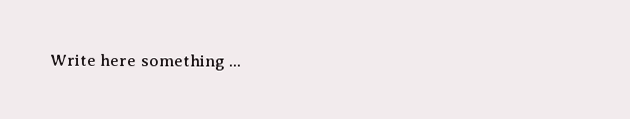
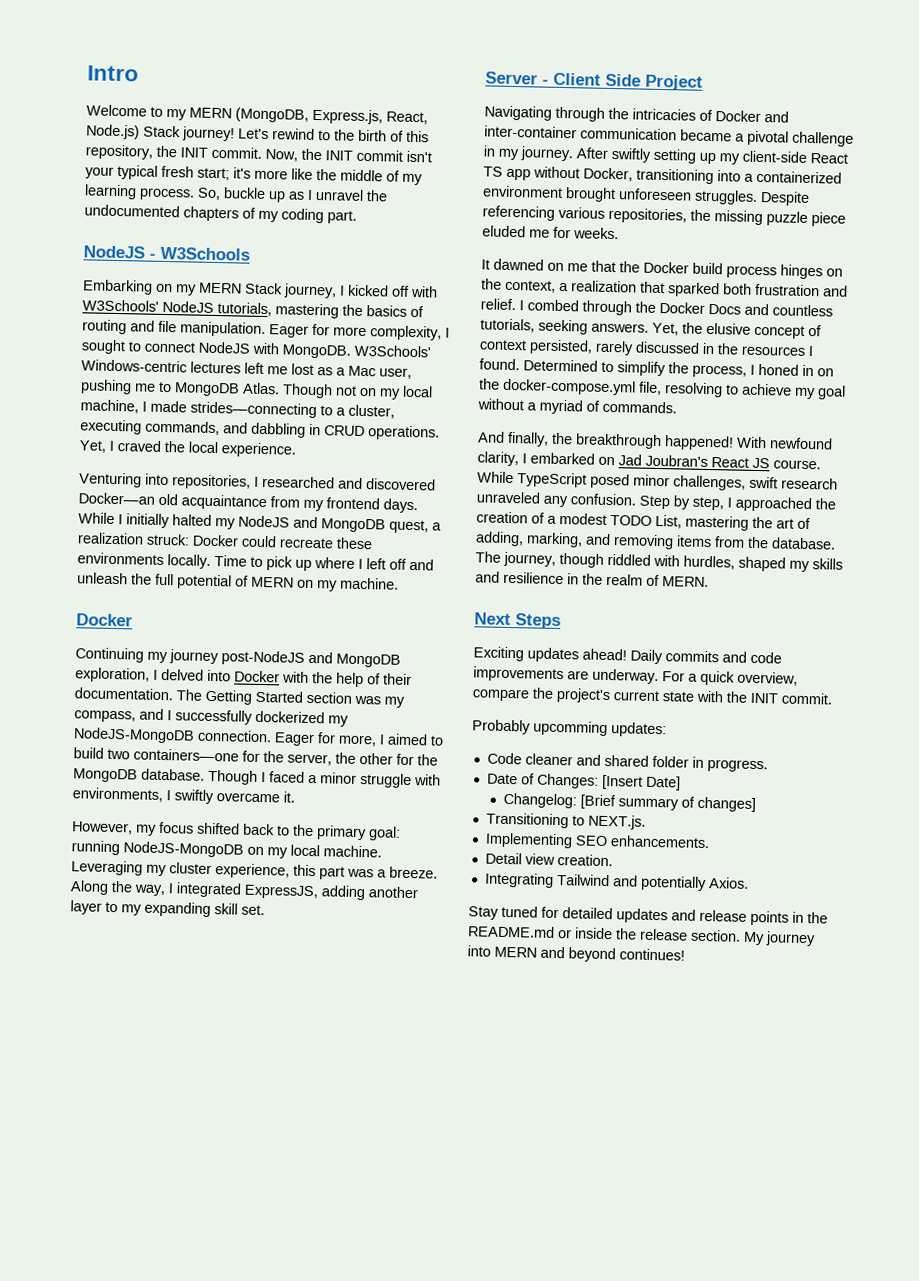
[49,53,242,71] Write here something ... -> [87,65,139,82] [86,104,428,125] [86,124,429,143] [85,144,432,163] [85,164,423,186] [84,184,388,203] [84,204,357,224] [83,245,250,261] [82,279,438,299] [82,299,424,319] [82,319,450,341] [81,339,431,359] [81,359,412,379] [80,379,433,400] [80,399,395,419] [80,419,440,441] [79,440,296,458] [79,472,436,491] [78,492,418,514] [78,512,442,534] [77,532,373,550] [77,552,434,571] [77,572,399,592] [76,613,133,627] [75,647,401,668] [75,667,412,688] [74,687,405,708] [74,708,349,727] [73,727,444,747] [73,747,438,766] [73,768,441,789] [72,787,295,805] [72,821,401,841] [71,840,382,859] [71,860,438,880] [70,880,418,901] [70,900,265,918] [485,71,703,91] [484,105,789,123] [484,125,854,147] [483,145,848,165] [483,166,842,185] [482,185,810,206] [482,205,846,227] [482,225,619,240] [481,258,843,280] [481,278,848,298] [480,298,833,317] [480,318,822,339] [479,339,814,357] [479,358,834,378] [479,378,846,400] [477,398,677,415] [478,431,833,451] [477,451,821,470] [477,471,838,491] [476,491,836,513] [476,511,811,531] [475,531,836,550] [475,551,843,573] [475,571,709,588] [474,612,561,630] [473,646,782,665] [473,666,798,686] [472,687,833,705] [472,719,667,738] [486,752,768,773] [486,773,681,791] [503,792,757,813] [485,812,646,830] [484,832,710,849] [484,852,613,867] [484,872,749,892] [468,905,828,926] [468,925,816,947] [467,945,685,963] Intro // Welcome to my MERN (MongoDB, Express.js, React, Node.js) Stack journey! Let's rewind to the birth of this repository, the INIT commit. Now, the INIT commit isn't your typical fresh start; it's more like the middle of my learning process. So, buckle up as I unravel the undocumented chapters of my coding part. // NodeJS - W3Schools // Embarking on my MERN Stack journey, I kicked off with W3Schools' NodeJS tutorials, mastering the basics of routing and file manipulation. Eager for more complexity, I sought to connect NodeJS with MongoDB. W3Schools' Windows-centric lectures left me lost as a Mac user, pushing me to MongoDB Atlas. Though not on my local machine, I made strides—connecting to a cluster, executing commands, and dabbling in CRUD operations. Yet, I craved the local experience. // Venturing into repositories, I researched and discovered Docker—an old acquaintance from my frontend days. While I initially halted my NodeJS and MongoDB quest, a realization struck: Docker could recreate these environments locally. Time to pick up where I left off and unleash the full potential of MERN on my machine. // Docker // Continuing my journey post-NodeJS and MongoDB exploration, I delved into Docker with the help of their documentation. The Getting Started section was my compass, and I successfully dockerized my NodeJS-MongoDB connection. Eager for more, I aimed to build two containers—one for the server, the other for the MongoDB database. Though I faced a minor struggle with environments, I swiftly overcame it. // However, my focus shifted back to the primary goal: running NodeJS-MongoDB on my local machine. Leveraging my cluster experience, this part was a breeze. Along the way, I integrated ExpressJS, adding another layer to my expanding skill set. // Server - Client Side Project // Navigating through the intricacies of Docker and inter-container communication became a pivotal challenge in my journey. After swiftly setting up my client-side React TS app without Docker, transitioning into a containerized environment brought unforeseen struggles. Despite referencing various repositories, the missing puzzle piece eluded me for weeks. // It dawned on me that the Docker build process hinges on the context, a realization that sparked both frustration and relief. I combed through the Docker Docs and countless tutorials, seeking answers. Yet, the elusive concept of context persisted, rarely discussed in the resources I found. Determined to simplify the process, I honed in on the docker-compose.yml file, resolving to achieve my goal without a myriad of commands. // And finally, the breakthrough happened! With newfound clarity, I embarked on Jad Joubran's React JS course. While TypeScript posed minor challenges, swift research unraveled any confusion. Step by step, I approached the creation of a modest TODO List, mastering the art of adding, marking, and removing items from the database. The journey, though riddled with hurdles, shaped my skills and resilience in the realm of MERN. // Next Steps // Exciting updates ahead! Daily commits and code improvements are underway. For a quick overview, compare the project's current state with the INIT commit. // Probably upcomming updates: // Code cleaner and shared folder in progress. // Date of Changes: [Insert Date] // Changelog: [Brief summary of changes] // Transitioning to NEXT.js. // Implementing SEO enhancements. // Detail view creation. // Integrating Tailwind and potentially Axios. // Stay tuned for detailed updates and release points in the README.md or inside the release section. My journey into MERN and beyond continues!

